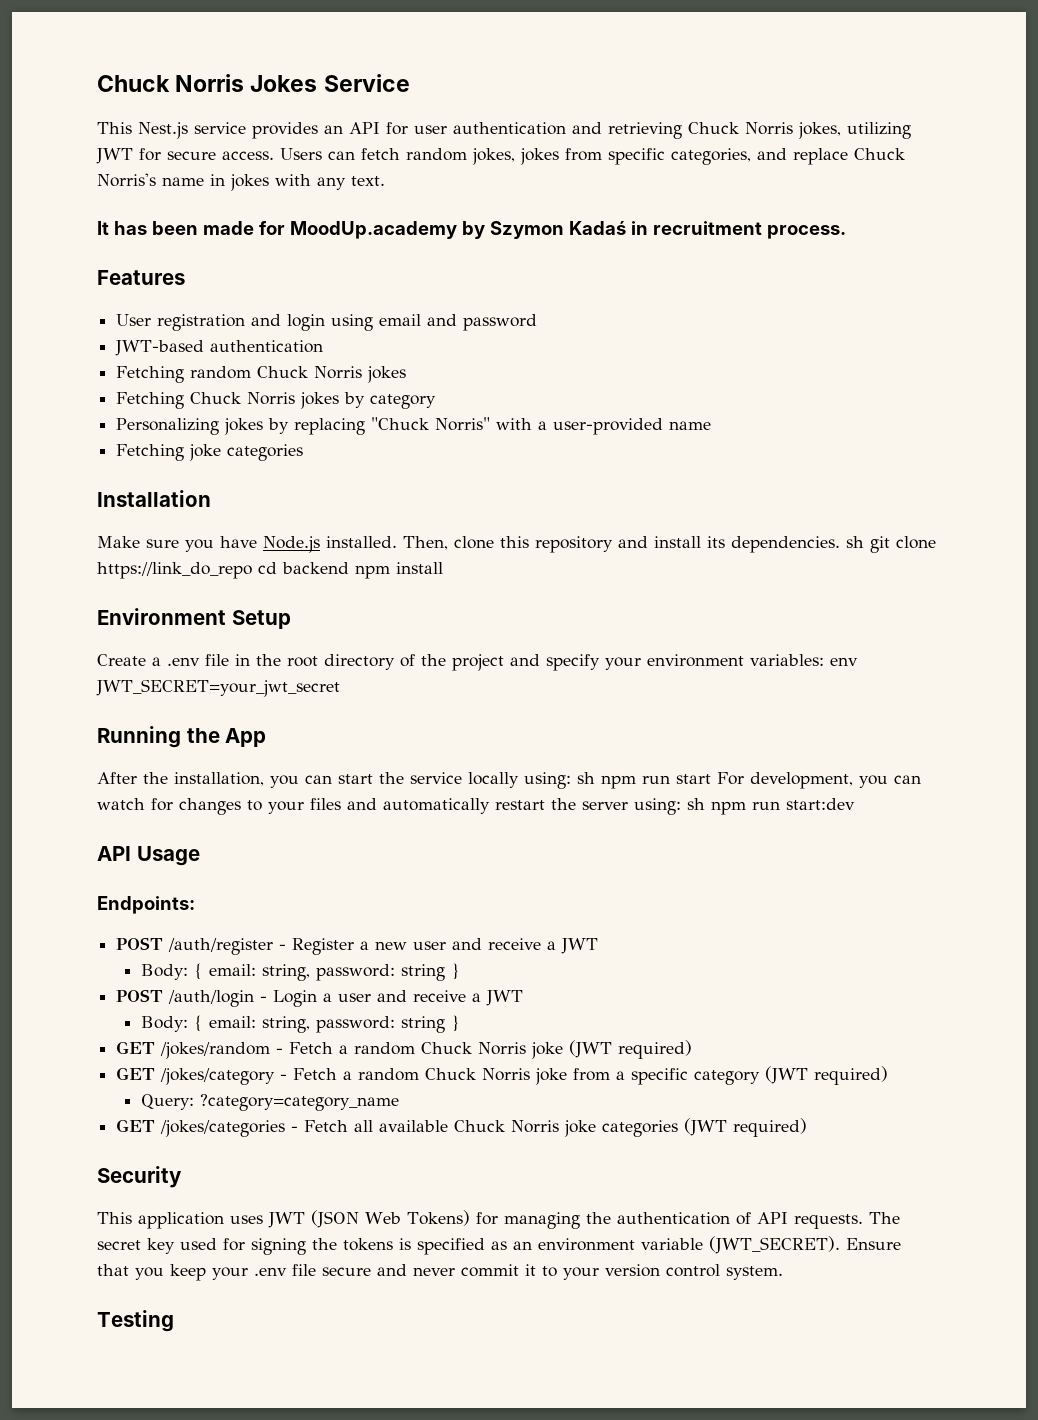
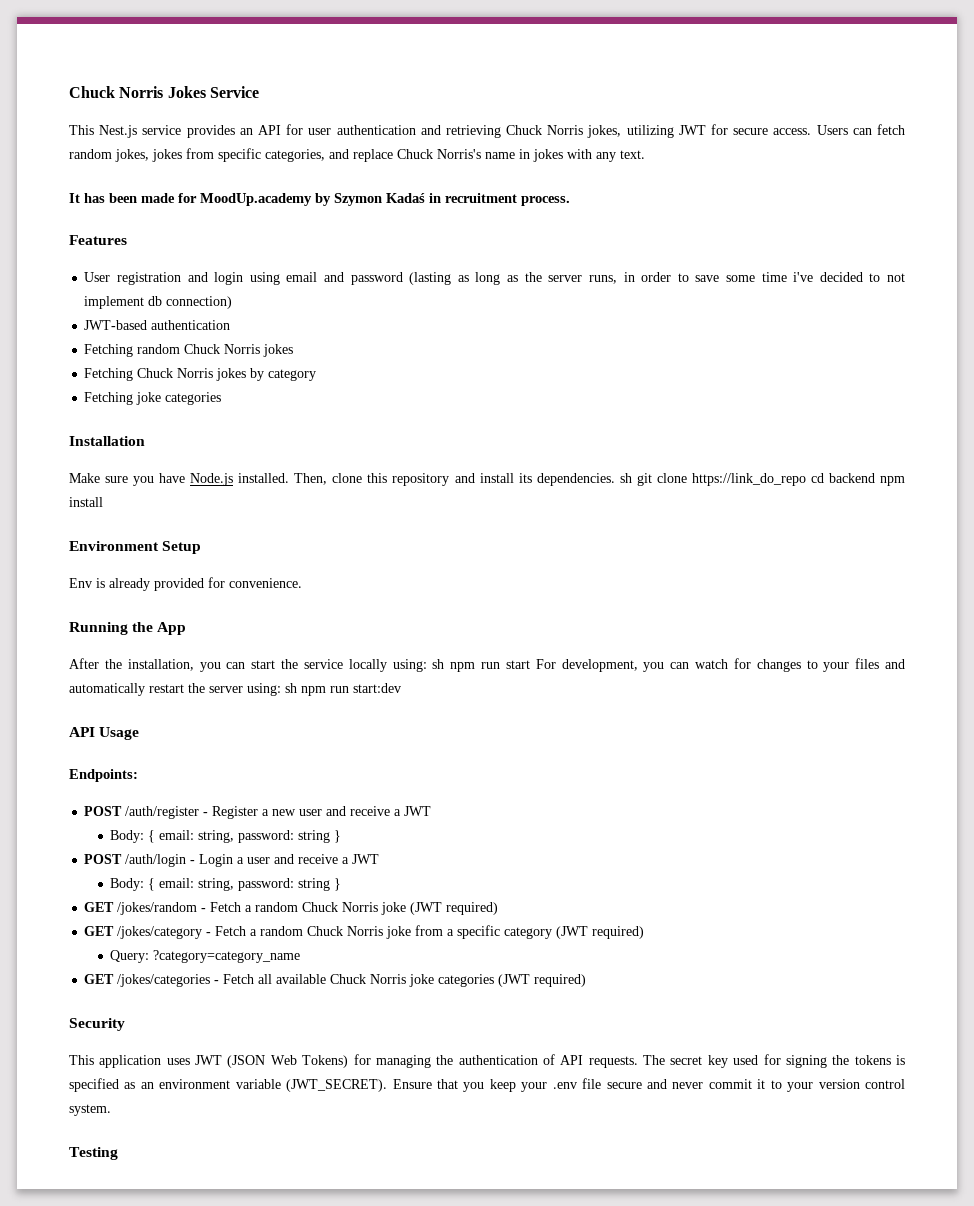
(538, 322) none -> [409,272,906,285] [84,296,233,309] (lasting as long as the server runs, in order to save some time i've decided to not implement db connection)
[116,417,712,435] // Personalizing jokes by replacing "Chuck Norris" with a user-provided name -> (317, 375) none
[97,654,858,671] [96,679,340,697] Create a .env file in the root directory of the project and specify your environment variables: env JWT_SECRET=your_jwt_secret -> [69,577,302,591] Env is already provided for convenience.

